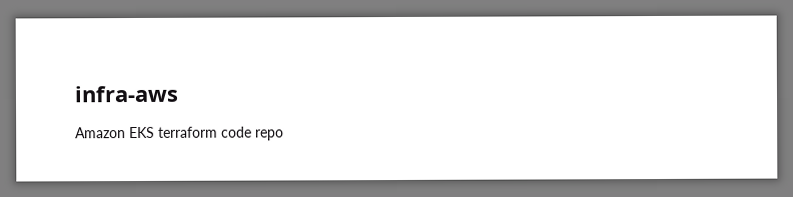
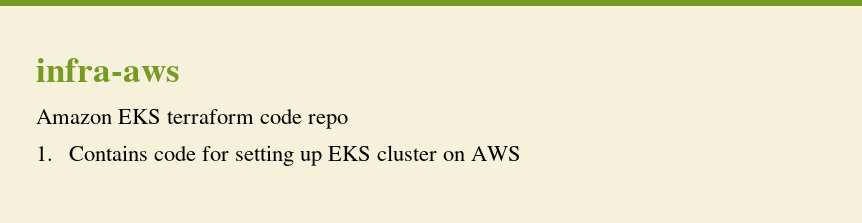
(284, 135) none -> [36,145,522,166] // 1. Contains code for setting up EKS cluster on AWS

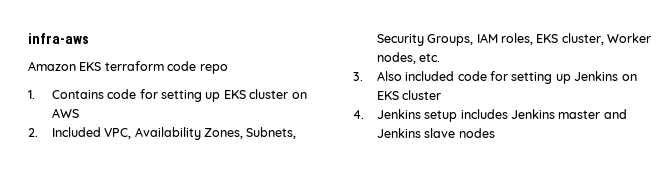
(522, 153) none -> [28,127,297,140] [376,33,652,46] [376,52,441,64] [353,71,637,84] [376,90,442,100] [353,109,627,122] [376,128,495,138] // 2. Included VPC, Availability Zones, Subnets, Security Groups, IAM roles, EKS cluster, Worker nodes, etc. // 3. Also included code for setting up Jenkins on EKS cluster // 4. Jenkins setup includes Jenkins master and Jenkins slave nodes

